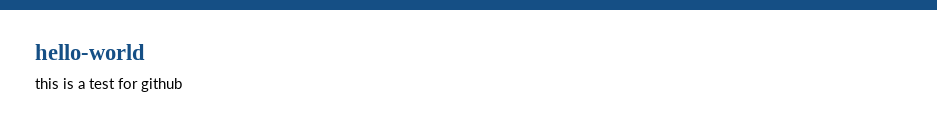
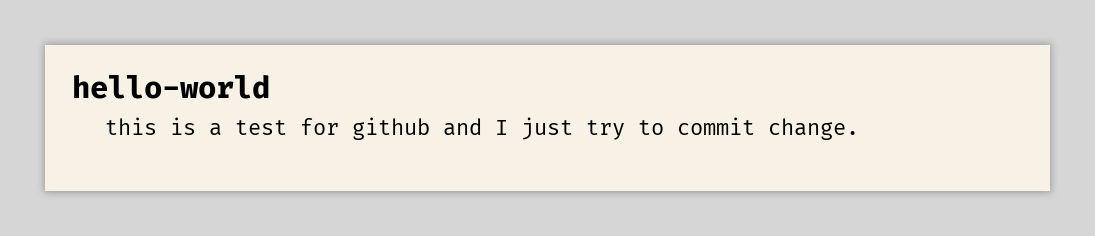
(182, 85) none -> [442,117,859,140] and I just try to commit change.

